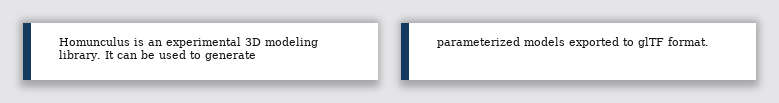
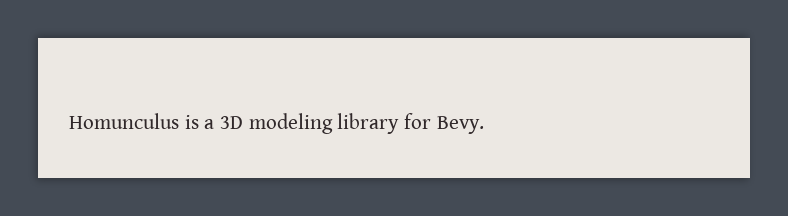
[148,37,318,48] [59,50,256,61] [437,37,709,48] an experimental 3D modeling library. It can be used to generate parameterized models exported to glTF format. -> [204,113,484,134] a 3D modeling library for Bevy.

